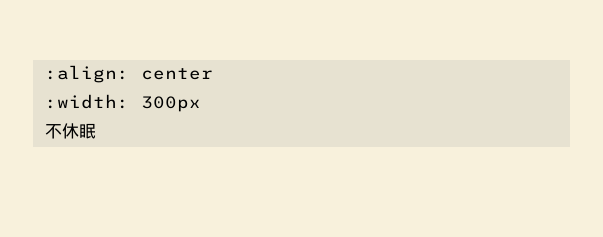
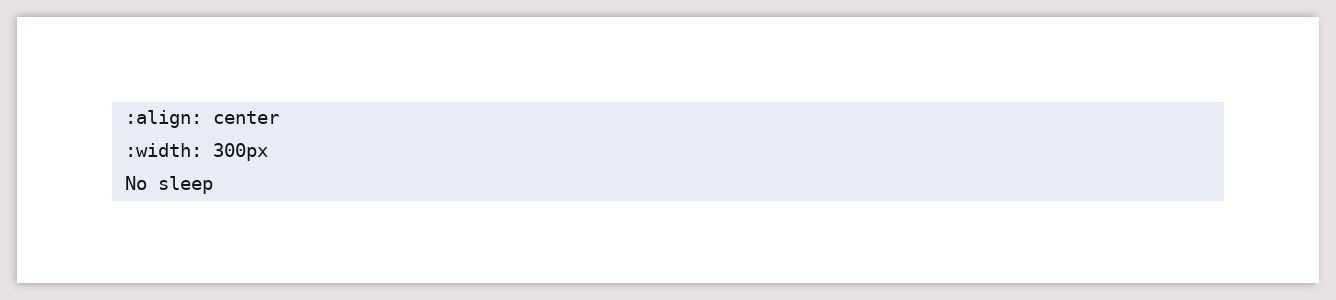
[45,123,96,139] 不休眠 -> [124,176,213,194] No sleep

